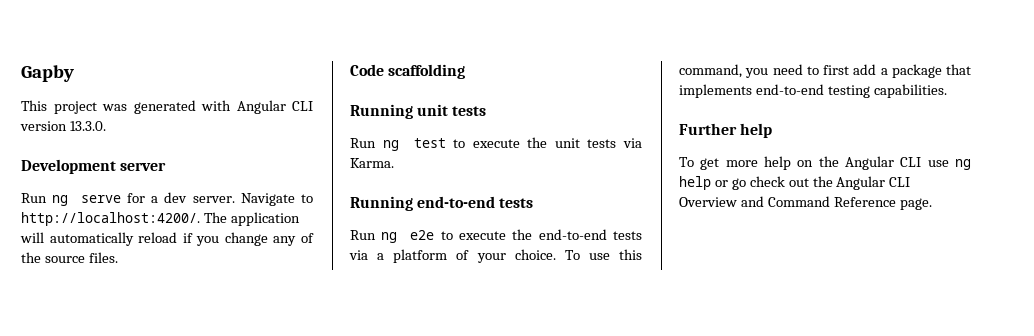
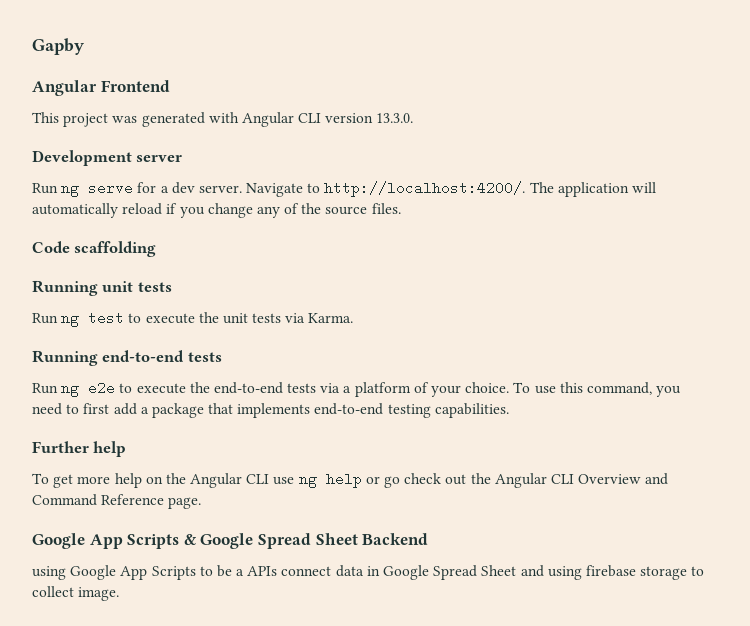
(74, 73) none -> [32,80,170,96] // Angular Frontend
(932, 204) none -> [32,533,429,549] [32,565,705,580] [32,586,120,601] // Google App Scripts & Google Spread Sheet Backend // using Google App Scripts to be a APIs connect data in Google Spread Sheet and using firebase storage to collect image.

